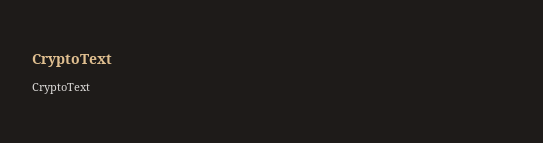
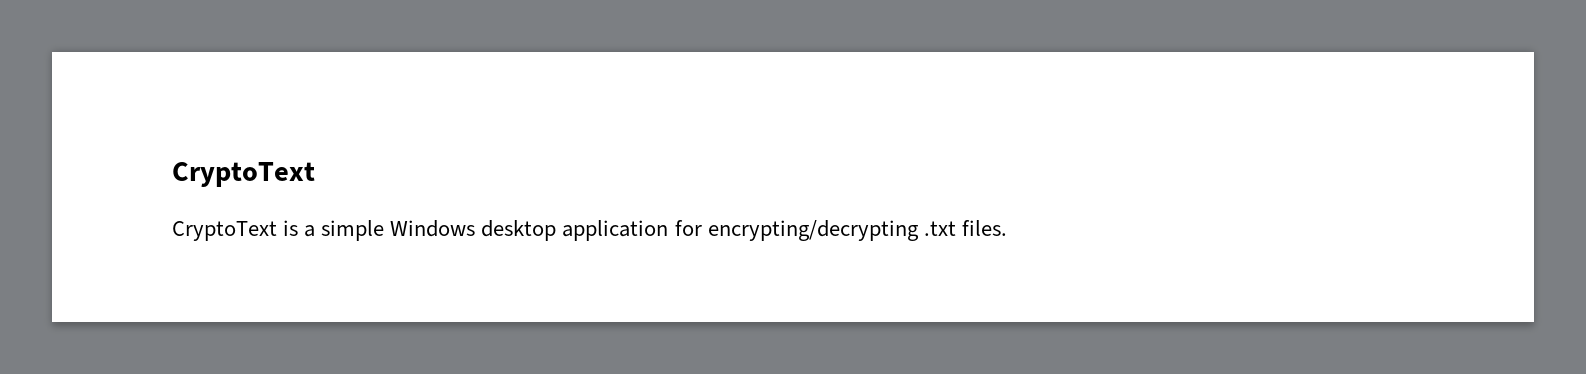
(90, 88) none -> [283,220,1007,241] is a simple Windows desktop application for encrypting/decrypting .txt files.

